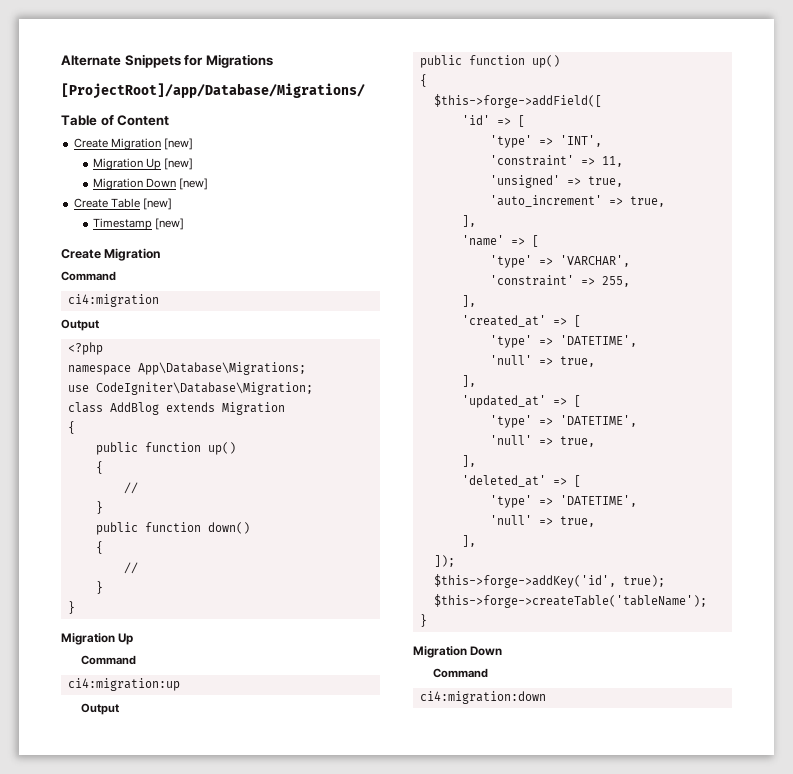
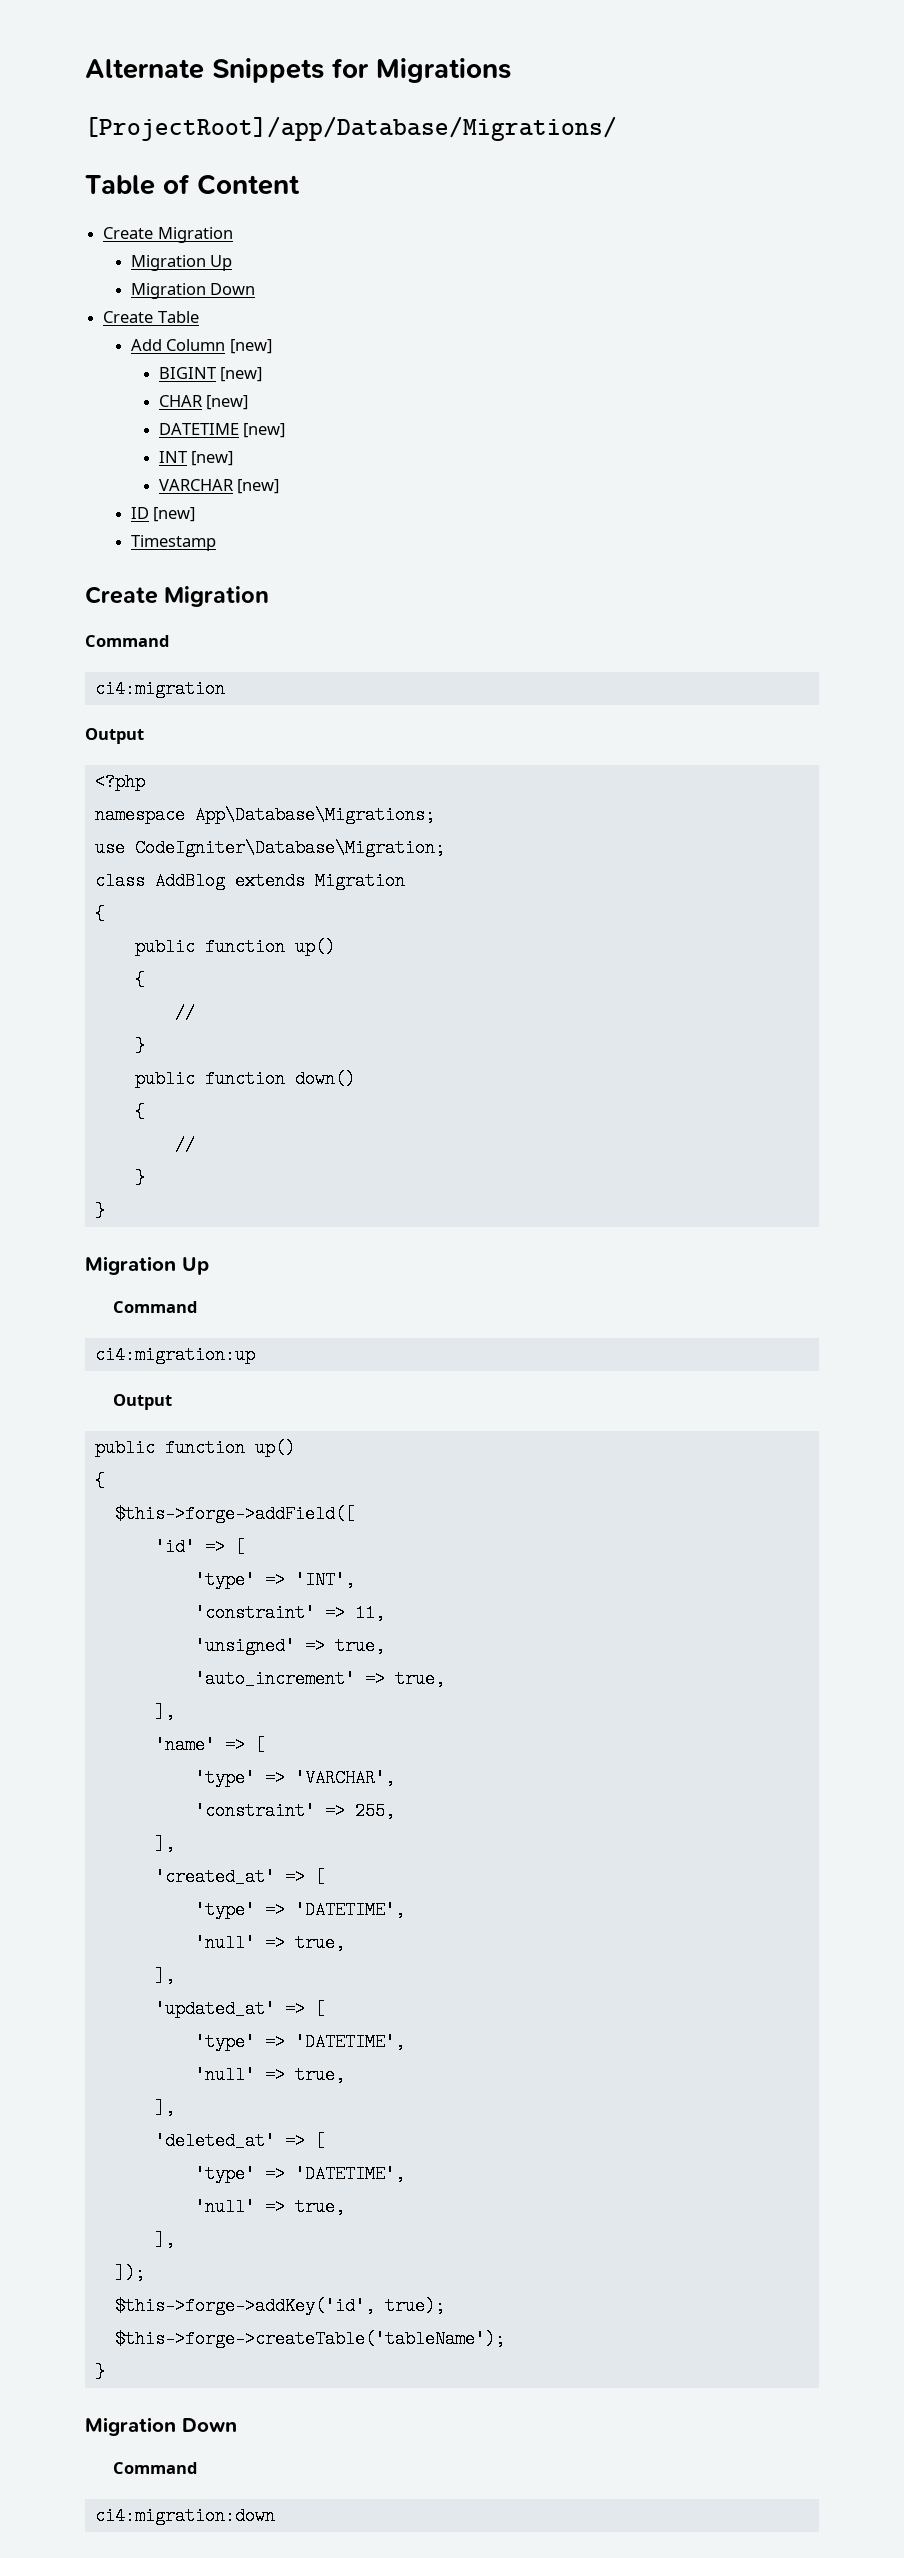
[163,138,193,150] [93,158,194,170] [93,178,209,190] [new] // Migration Up [new] // Migration Down [new] -> [130,255,233,271] [130,283,256,299] // Migration Up // Migration Down
(140, 203) none -> [130,339,272,354] [158,367,263,382] [158,395,249,410] [158,423,286,438] [158,451,234,466] [158,479,280,494] [130,507,149,519] // Add Column [new] // BIGINT [new] // CHAR [new] // DATETIME [new] // INT [new] // VARCHAR [new] // ID
[155,218,185,230] [new] -> (216, 543) none

